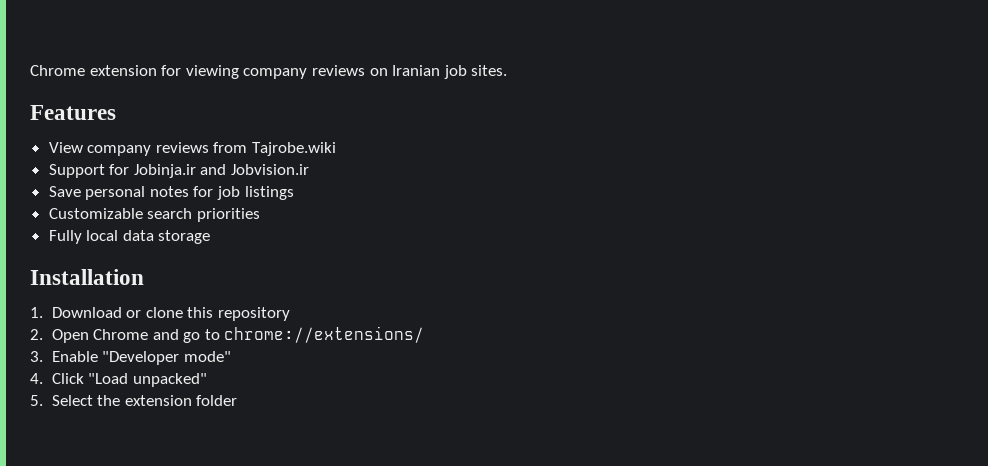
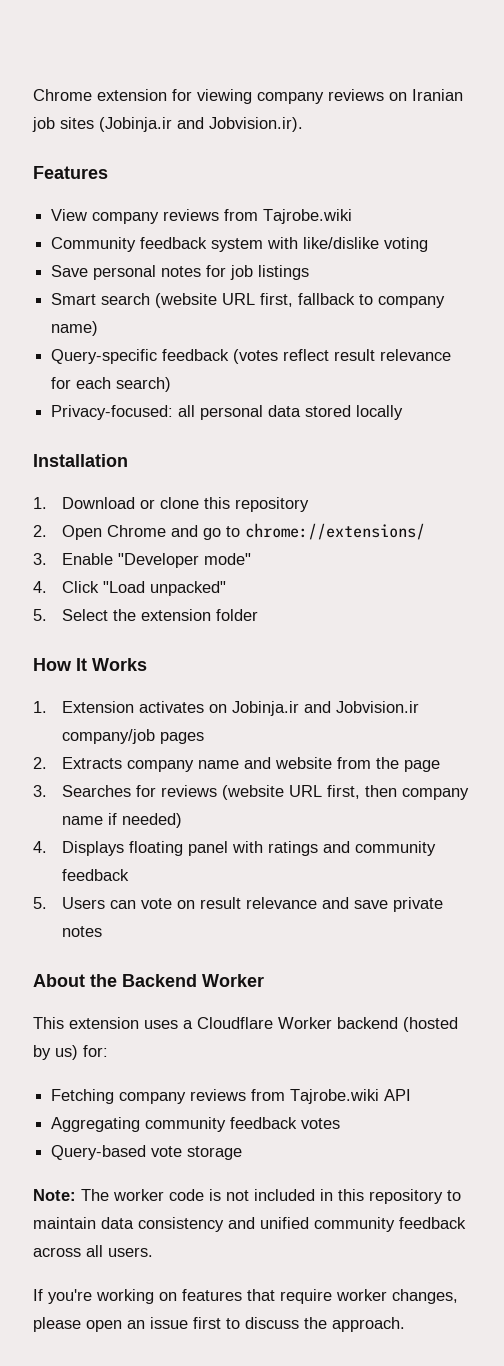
[471,65,508,76] sites. -> [60,117,303,132] sites (Jobinja.ir and Jobvision.ir).
[48,164,310,178] Support for Jobinja.ir and Jobvision.ir -> [51,237,429,252] Community feedback system with like/dislike voting
[48,208,260,222] [48,230,211,244] Customizable search priorities // Fully local data storage -> [51,293,446,308] [51,321,99,336] [51,349,452,364] [51,377,172,392] [51,405,404,420] Smart search (website URL first, fallback to company name) // Query-specific feedback (votes reflect result relevance for each search) // Privacy-focused: all personal data stored locally
(238, 400) none -> [33,658,147,671] [33,701,420,716] [62,729,205,744] [33,757,441,772] [33,785,470,800] [62,813,183,828] [33,841,437,856] [62,869,130,881] [33,897,444,912] [62,926,103,937] [33,974,264,987] [33,1017,458,1032] [33,1045,108,1060] [51,1089,412,1104] [51,1117,341,1132] [51,1145,243,1160] [33,1189,461,1204] [33,1217,466,1232] [33,1245,153,1257] [33,1289,458,1304] [33,1317,405,1332] // How It Works // 1. Extension activates on Jobinja.ir and Jobvision.ir company/job pages // 2. Extracts company name and website from the page // 3. Searches for reviews (website URL first, then company name if needed) // 4. Displays floating panel with ratings and community feedback // 5. Users can vote on result relevance and save private notes // About the Backend Worker // This extension uses a Cloudflare Worker backend (hosted by us) for: // Fetching company reviews from Tajrobe.wiki API // Aggregating community feedback votes // Query-based vote storage // Note: The worker code is not included in this repository to maintain data consistency and unified community feedback across all users. // If you're working on features that require worker changes, please open an issue first to discuss the approach.

